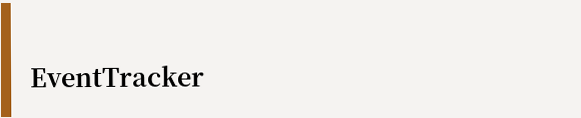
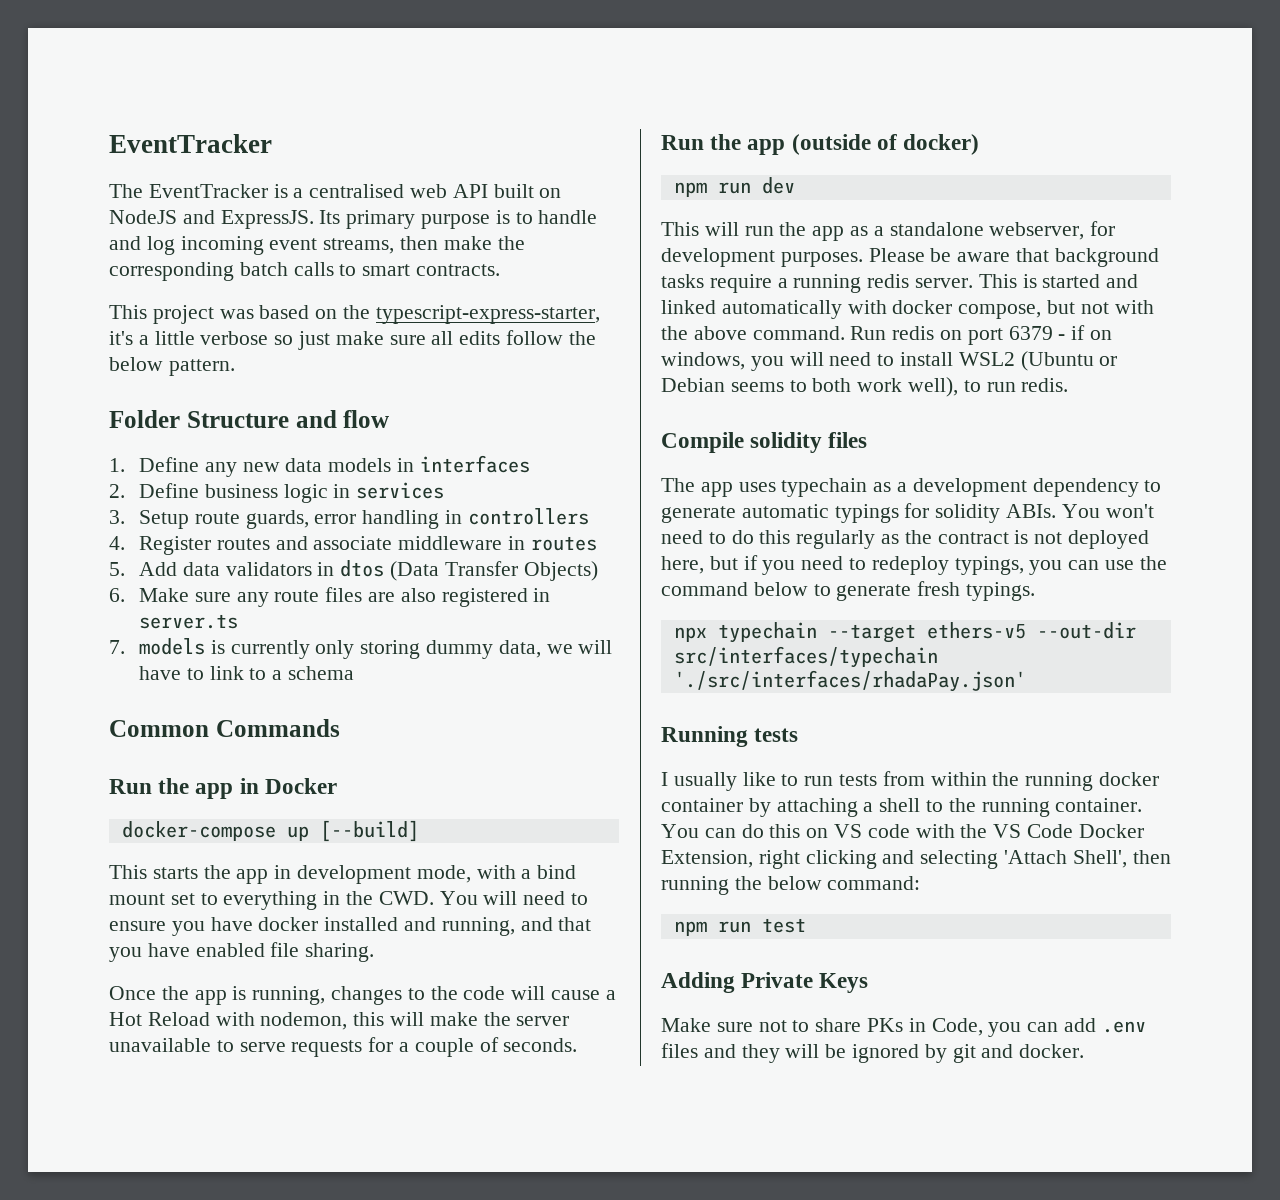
[30,65,205,88] EventTracker -> [109,134,272,153] [109,184,562,198] [109,210,598,229] [109,236,525,255] [109,262,501,281] [109,305,600,324] [109,330,596,350] [109,357,235,376] [109,410,390,428] [109,455,530,477] [109,482,445,503] [109,508,589,529] [109,536,597,555] [109,560,598,581] [109,587,551,607] [138,614,238,629] [109,638,613,659] [138,666,354,680] [109,719,340,737] [109,778,337,799] [121,820,419,842] [109,865,577,884] [109,891,589,910] [109,917,592,936] [109,942,375,962] [109,986,616,1005] [109,1012,570,1030] [109,1037,578,1057] [661,134,980,155] [673,177,795,197] [661,221,1116,241] [661,248,1159,267] [661,274,1139,293] [661,300,1154,319] [661,325,1113,345] [661,351,1118,371] [661,377,1069,397] [661,432,868,453] [661,478,1162,497] [661,503,1154,523] [661,530,1150,549] [661,555,1167,575] [661,581,1036,601] [673,622,1136,643] [673,646,938,668] [673,670,1026,692] [661,726,799,747] [661,771,1160,791] [661,798,1143,817] [661,824,1144,838] [661,850,1171,869] [661,876,921,895] [673,918,806,936] [661,972,869,993] [661,1018,1146,1037] [661,1043,1085,1063] EventTracker // The EventTracker is a centralised web API built on NodeJS and ExpressJS. Its primary purpose is to handle and log incoming event streams, then make the corresponding batch calls to smart contracts. // This project was based on the typescript-express-starter, it's a little verbose so just make sure all edits follow the below pattern. // Folder Structure and flow // 1. Define any new data models in interfaces // 2. Define business logic in services // 3. Setup route guards, error handling in controllers // 4. Register routes and associate middleware in routes // 5. Add data validators in dtos (Data Transfer Objects) // 6. Make sure any route files are also registered in server.ts // 7. models is currently only storing dummy data, we will have to link to a schema // Common Commands // Run the app in Docker // docker-compose up [--build] // This starts the app in development mode, with a bind mount set to everything in the CWD. You will need to ensure you have docker installed and running, and that you have enabled file sharing. // Once the app is running, changes to the code will cause a Hot Reload with nodemon, this will make the server unavailable to serve requests for a couple of seconds. // Run the app (outside of docker) // npm run dev // This will run the app as a standalone webserver, for development purposes. Please be aware that background tasks require a running redis server. This is started and linked automatically with docker compose, but not with the above command. Run redis on port 6379 - if on windows, you will need to install WSL2 (Ubuntu or Debian seems to both work well), to run redis. // Compile solidity files // The app uses typechain as a development dependency to generate automatic typings for solidity ABIs. You won't need to do this regularly as the contract is not deployed here, but if you need to redeploy typings, you can use the command below to generate fresh typings. // npx typechain --target ethers-v5 --out-dir src/interfaces/typechain './src/interfaces/rhadaPay.json' // Running tests // I usually like to run tests from within the running docker container by attaching a shell to the running container. You can do this on VS code with the VS Code Docker Extension, right clicking and selecting 'Attach Shell', then running the below command: // npm run test // Adding Private Keys // Make sure not to share PKs in Code, you can add .env files and they will be ignored by git and docker.

